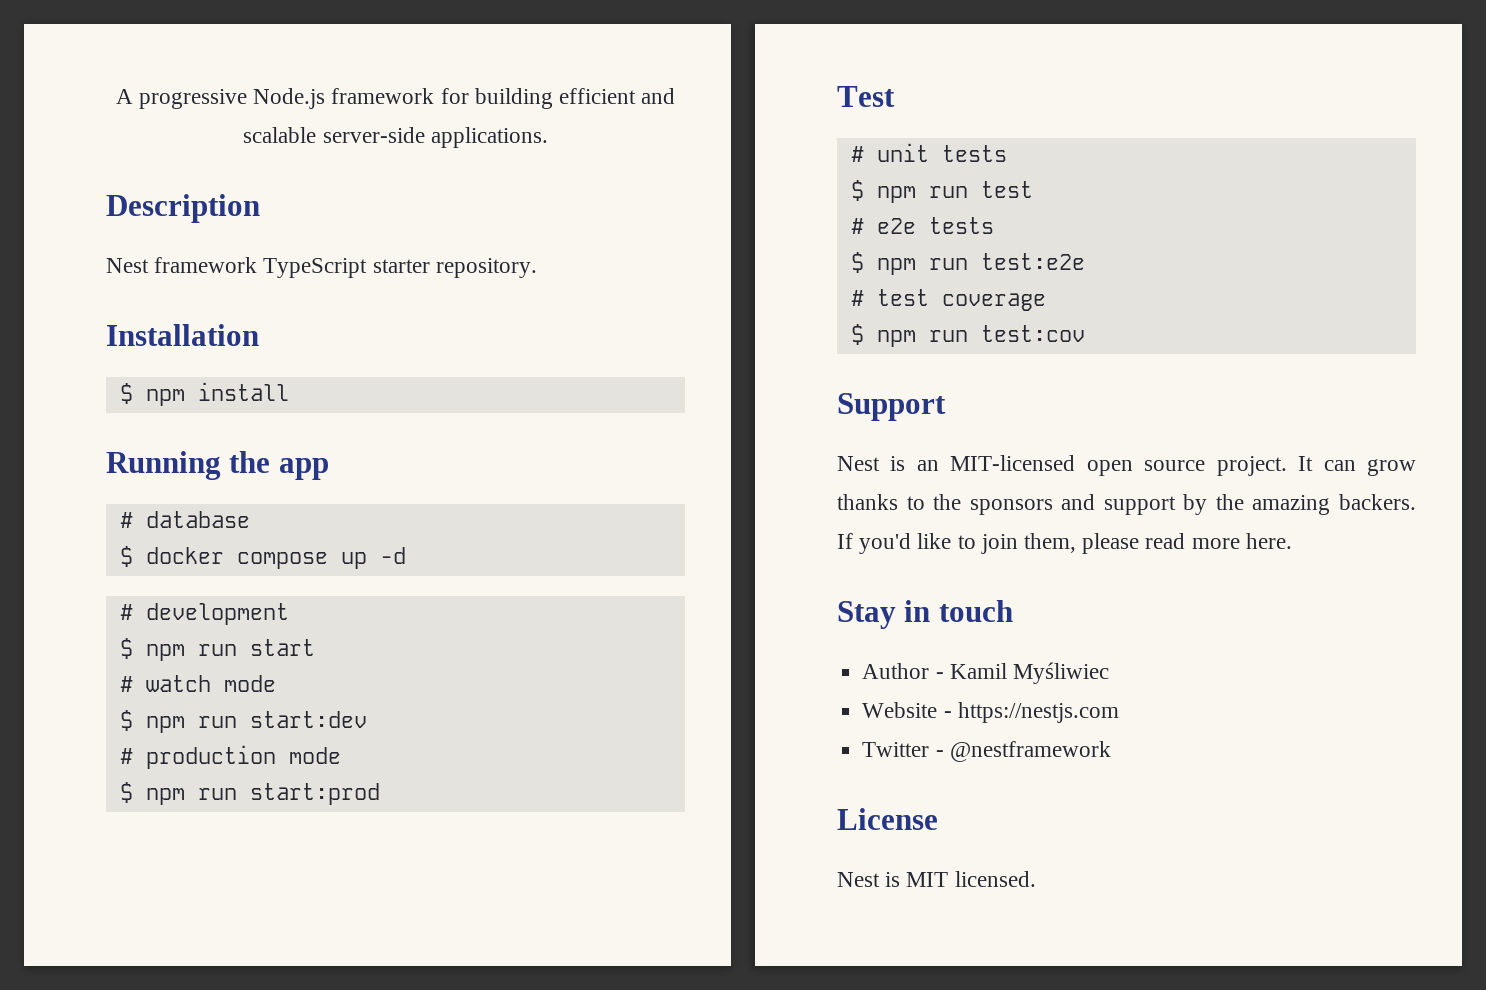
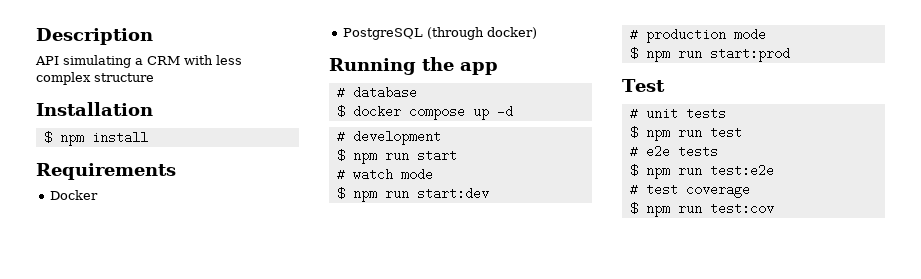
[115,88,676,109] [243,127,548,148] [106,194,260,223] [106,257,537,278] A progressive Node.js framework for building efficient and scalable server-side applications. // Description // Nest framework TypeScript starter repository. -> [36,28,153,45] [35,55,242,68] [36,72,154,85] Description // API simulating a CRM with less complex structure
(289, 391) none -> [36,163,176,180] [50,190,99,200] [343,27,538,40] // Requirements // Docker // PostgreSQL (through docker)
[837,393,946,421] [837,455,1416,476] [837,494,1416,515] [837,533,1292,554] [837,600,1013,629] [862,662,1109,684] [862,702,1119,723] [862,741,1111,762] [837,808,938,830] [837,871,1036,887] // Support // Nest is an MIT-licensed open source project. It can grow thanks to the sponsors and support by the amazing backers. If you'd like to join them, please read more here. // Stay in touch // Author - Kamil Myśliwiec // Website - https://nestjs.com // Twitter - @nestframework // License // Nest is MIT licensed. -> (774, 208) none

